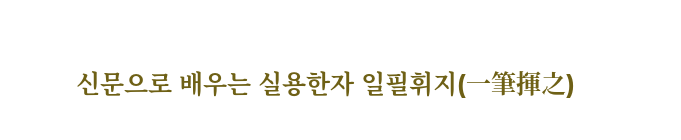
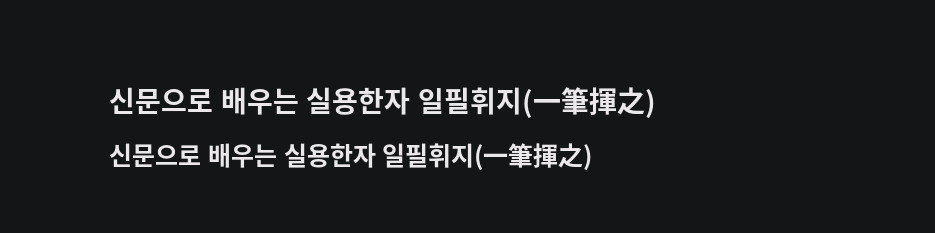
[76,71,575,98] 신문으로 배우는 실용한자 일필휘지(一筆揮之) -> [109,87,656,118] [109,143,593,170] 신문으로 배우는 실용한자 일필휘지(一筆揮之) // 신문으로 배우는 실용한자 일필휘지(一筆揮之)

